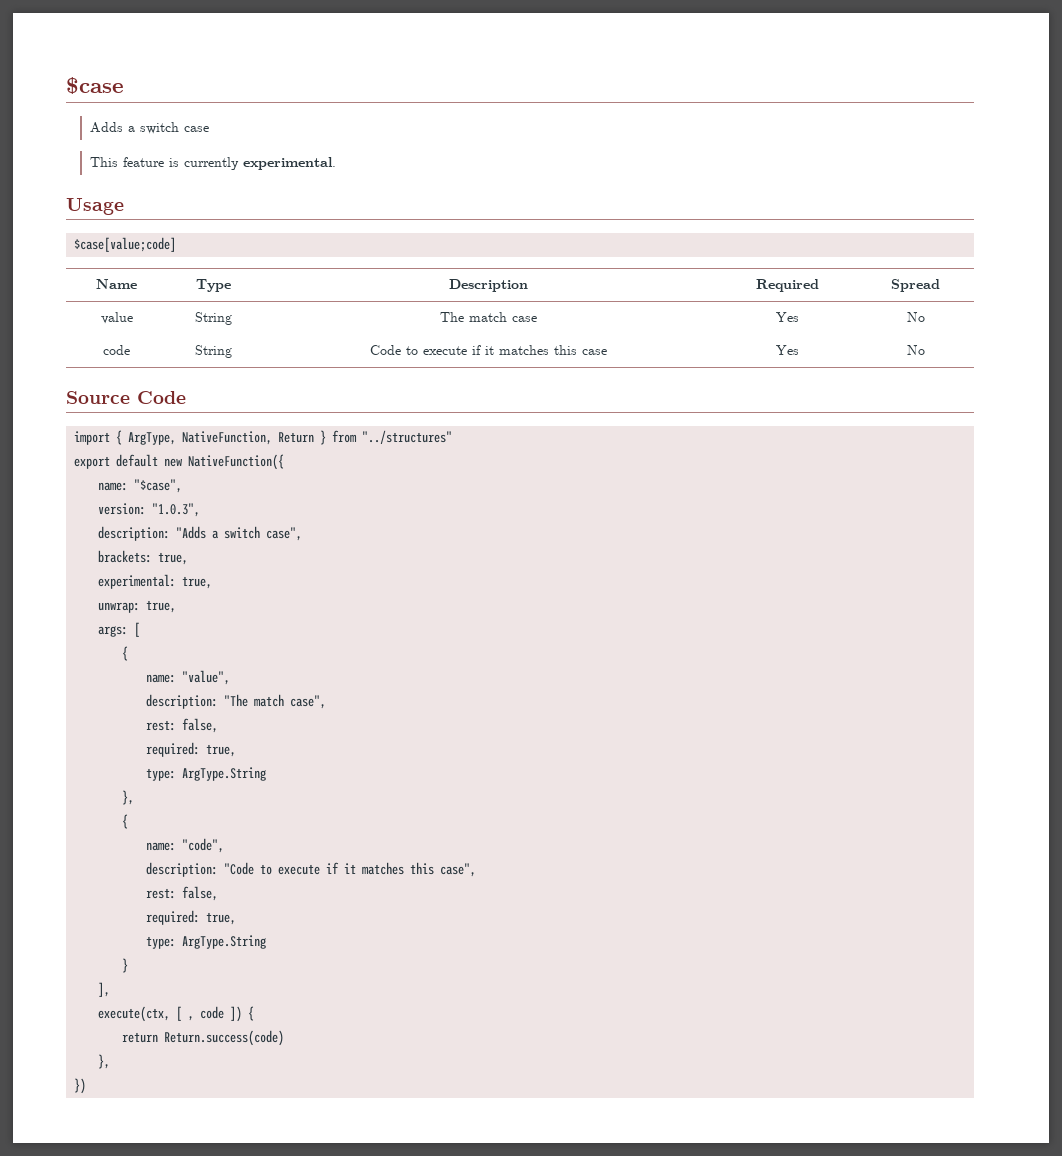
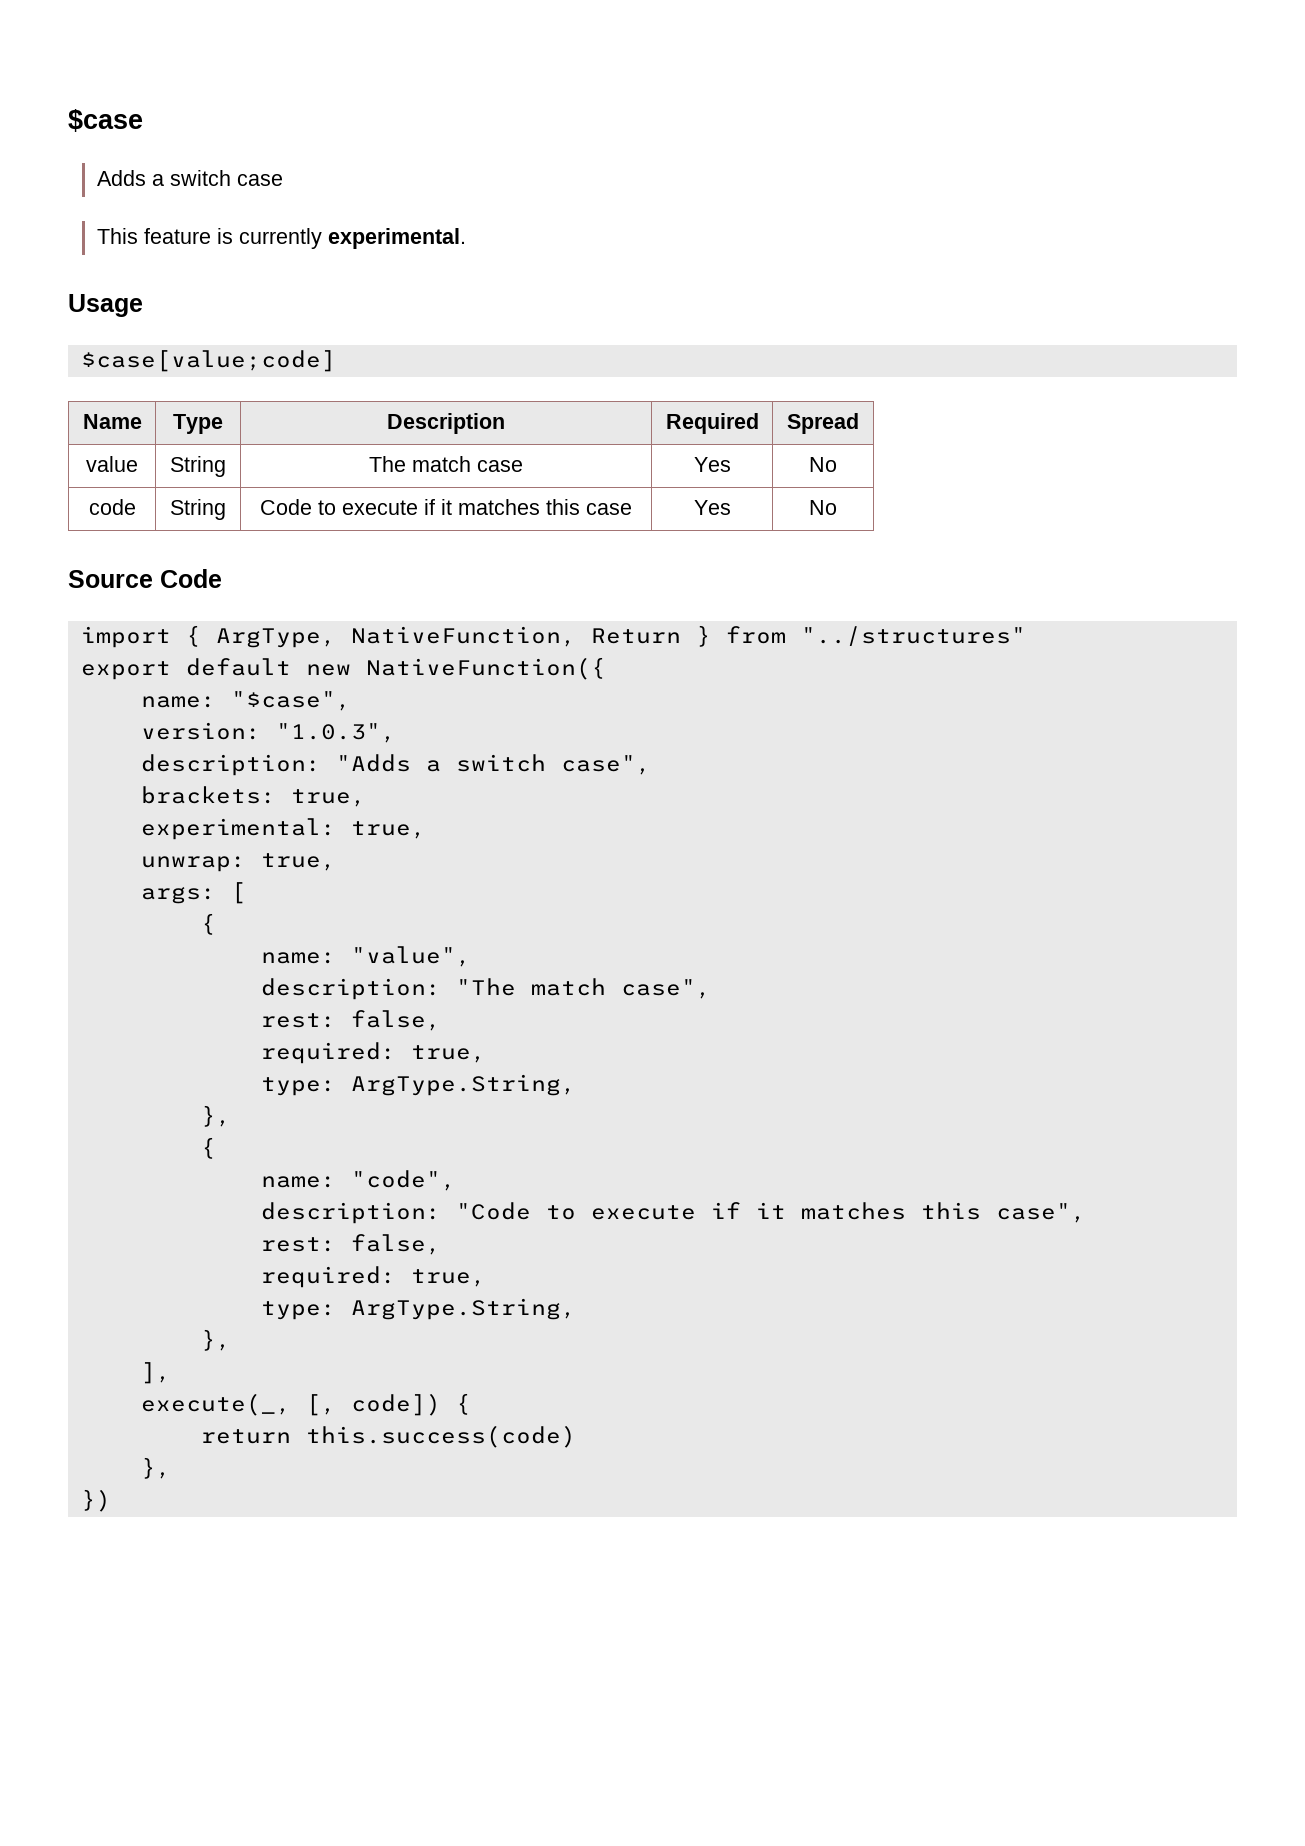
[182,767,267,781] ArgType.String -> [350,1074,576,1096] ArgType.String,
[182,935,267,949] [122,958,129,973] ArgType.String // } -> [350,1298,576,1320] [200,1329,231,1351] ArgType.String, // },
[98,1006,243,1022] execute(ctx, [ , code ]) -> [140,1393,441,1416] execute(_, [, code])
[164,1030,285,1046] Return.success(code) -> [305,1425,576,1448] this.success(code)

